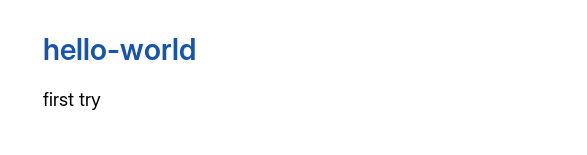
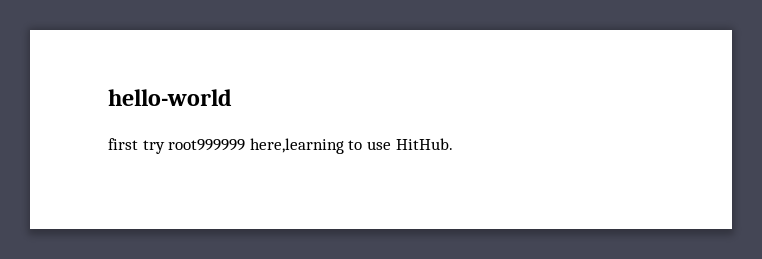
(102, 101) none -> [168,138,453,154] root999999 here,learning to use HitHub.

